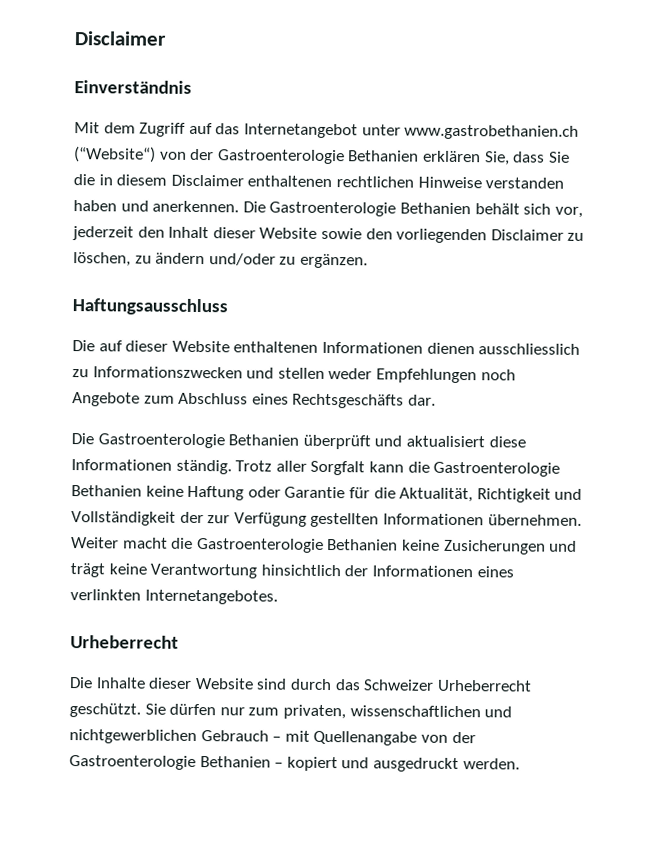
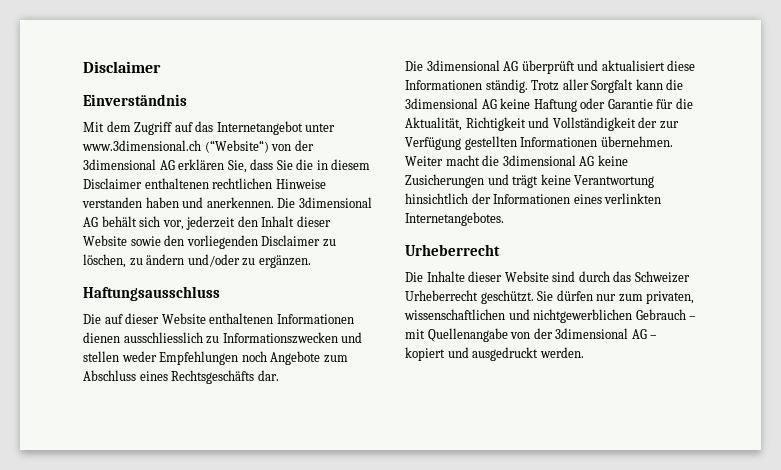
[404,124,580,140] www.gastrobethanien.ch -> [82,140,201,151] www.3dimensional.ch
[217,149,420,165] Gastroenterologie Bethanien -> [83,159,175,170] 3dimensional AG
[269,201,471,217] Gastroenterologie Bethanien -> [298,197,372,208] [83,217,98,227] 3dimensional AG
[97,433,300,449] Gastroenterologie Bethanien -> [426,60,519,71] 3dimensional AG
[433,461,561,477] [71,485,142,497] Gastroenterologie Bethanien -> [405,98,497,109] 3dimensional AG
[196,537,399,553] Gastroenterologie Bethanien -> [502,155,595,166] 3dimensional AG
[69,755,271,770] Gastroenterologie Bethanien -> [555,328,647,339] 3dimensional AG

